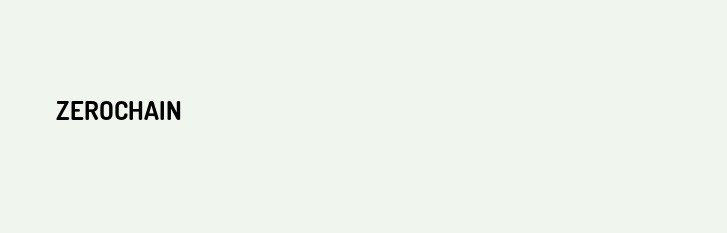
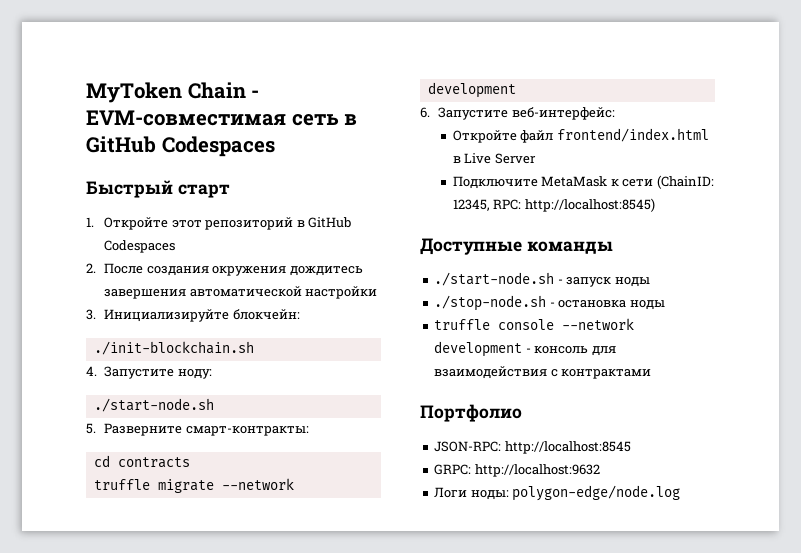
[56,101,182,120] ZEROCHAIN -> [86,82,260,103] [86,110,358,126] [86,136,275,157] [86,180,230,198] [86,217,352,230] [104,240,176,253] [86,263,363,276] [104,286,378,299] [86,309,300,322] [93,341,254,355] [86,366,212,379] [93,398,214,412] [86,423,309,436] [93,455,190,468] [93,478,294,493] [427,82,516,98] [420,107,615,120] [452,128,709,143] [452,153,536,164] [452,175,714,189] [452,198,655,212] [420,238,613,255] [434,272,650,287] [434,295,665,311] [434,318,635,330] [434,341,616,357] [434,366,652,379] [420,404,522,422] [434,441,631,454] [434,464,600,477] [434,485,681,501] MyToken Chain - EVM-совместимая сеть в GitHub Codespaces // Быстрый старт // 1. Откройте этот репозиторий в GitHub Codespaces // 2. После создания окружения дождитесь завершения автоматической настройки // 3. Инициализируйте блокчейн: // ./init-blockchain.sh // 4. Запустите ноду: // ./start-node.sh // 5. Разверните смарт-контракты: // cd contracts // truffle migrate --network development // 6. Запустите веб-интерфейс: // Откройте файл frontend/index.html в Live Server // Подключите MetaMask к сети (ChainID: 12345, RPC: http://localhost:8545) // Доступные команды // ./start-node.sh - запуск ноды // ./stop-node.sh - остановка ноды // truffle console --network development - консоль для взаимодействия с контрактами // Портфолио // JSON-RPC: http://localhost:8545 // GRPC: http://localhost:9632 // Логи ноды: polygon-edge/node.log

